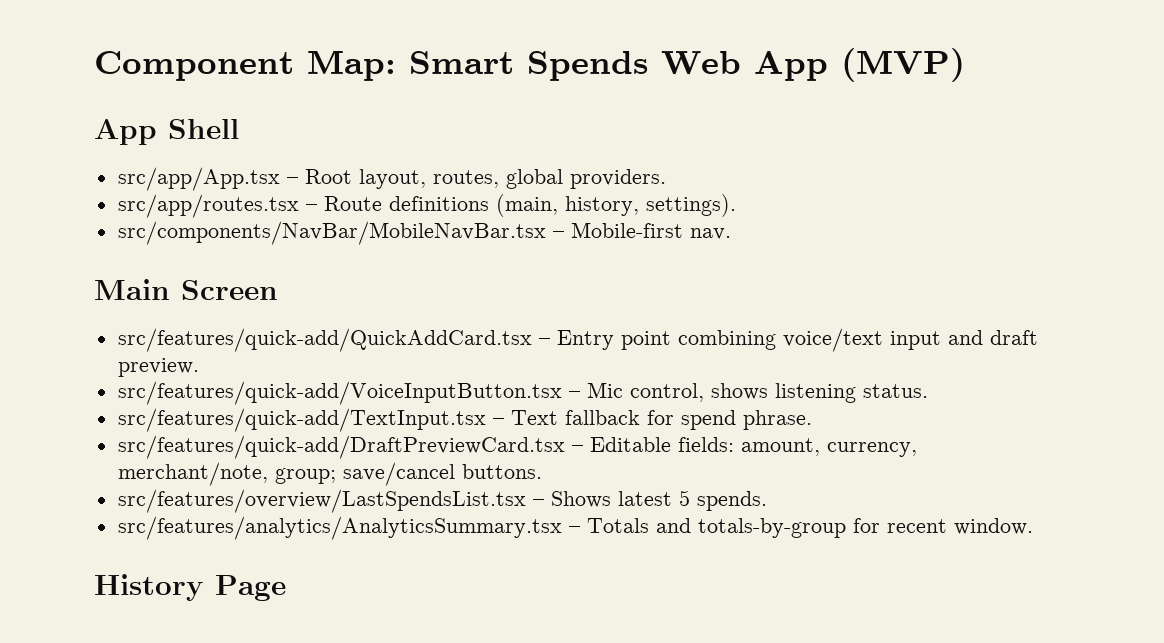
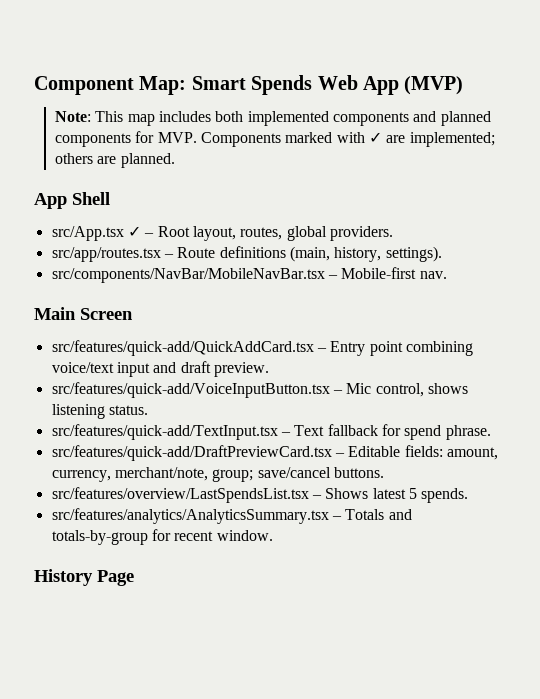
(965, 65) none -> [55,111,491,126] [55,131,495,147] [55,153,175,168] // Note: This map includes both implemented components and planned components for MVP. Components marked with ✓ are implemented; others are planned.
[117,167,280,191] src/app/App.tsx -> [51,226,141,241] src/App.tsx ✓

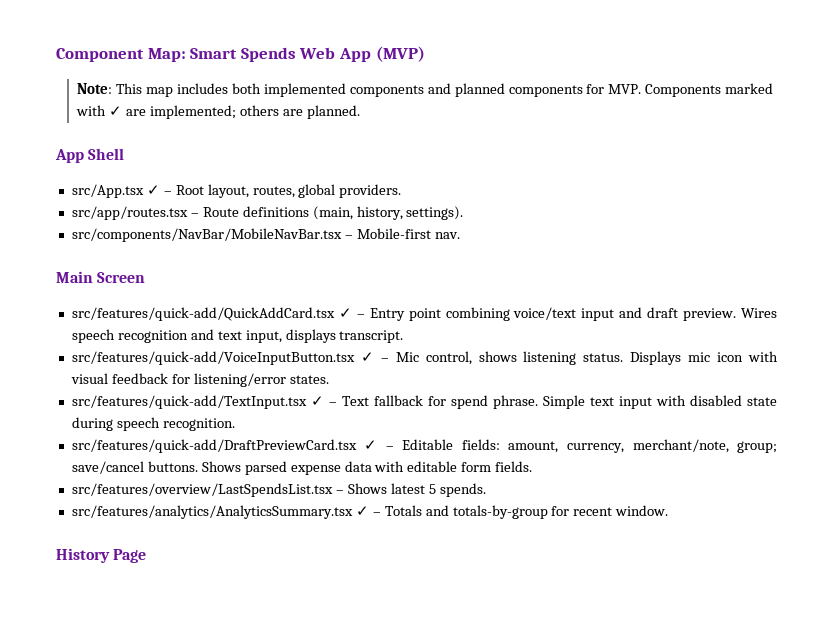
(314, 348) none -> [338,308,352,318] ✓
(269, 369) none -> [740,308,777,318] [71,329,404,343] Wires speech recognition and text input, displays transcript.
(330, 390) none -> [360,352,374,362] ✓
(148, 410) none -> [630,351,778,365] [70,373,329,387] Displays mic icon with visual feedback for listening/error states.
(278, 432) none -> [310,396,324,406] ✓
(491, 432) none -> [542,395,777,409] [71,417,235,431] Simple text input with disabled state during speech recognition.
(332, 453) none -> [364,440,378,450] ✓
(384, 472) none -> [201,461,533,475] Shows parsed expense data with editable form fields.
(329, 516) none -> [355,506,369,516] ✓

